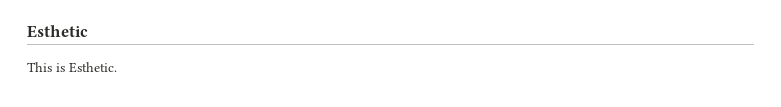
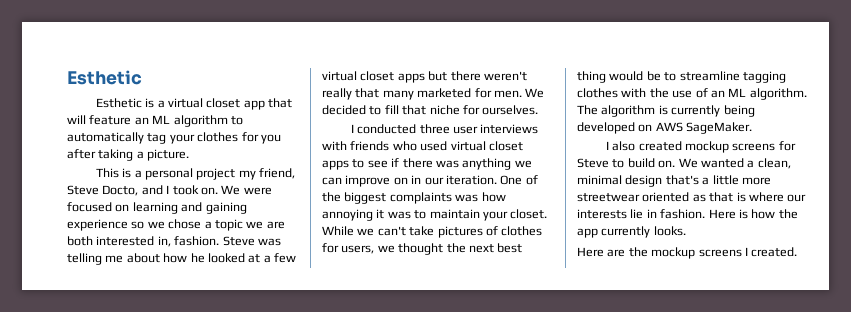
[27,62,117,73] This is Esthetic. -> [95,98,293,110] [67,115,243,127] [67,132,281,144] [67,149,190,161] [95,168,296,180] [67,185,272,196] [67,202,247,214] [67,219,285,231] [67,236,281,247] [67,253,296,265] [322,71,527,83] [322,88,545,100] [322,105,539,115] [350,124,539,134] [322,141,523,151] [322,158,532,170] [322,175,538,187] [322,192,506,204] [322,209,548,221] [322,226,543,238] [322,243,523,255] [577,71,786,83] [577,88,807,100] [577,105,755,117] [577,122,753,134] [605,141,796,153] [577,158,791,169] [577,175,771,187] [577,192,807,202] [577,209,798,219] [577,226,686,238] [577,247,798,259] Esthetic is a virtual closet app that will feature an ML algorithm to automatically tag your clothes for you after taking a picture. // This is a personal project my friend, Steve Docto, and I took on. We were focused on learning and gaining experience so we chose a topic we are both interested in, fashion. Steve was telling me about how he looked at a few virtual closet apps but there weren't really that many marketed for men. We decided to fill that niche for ourselves. // I conducted three user interviews with friends who used virtual closet apps to see if there was anything we can improve on in our iteration. One of the biggest complaints was how annoying it was to maintain your closet. While we can't take pictures of clothes for users, we thought the next best thing would be to streamline tagging clothes with the use of an ML algorithm. The algorithm is currently being developed on AWS SageMaker. // I also created mockup screens for Steve to build on. We wanted a clean, minimal design that's a little more streetwear oriented as that is where our interests lie in fashion. Here is how the app currently looks. // Here are the mockup screens I created.

